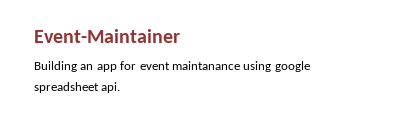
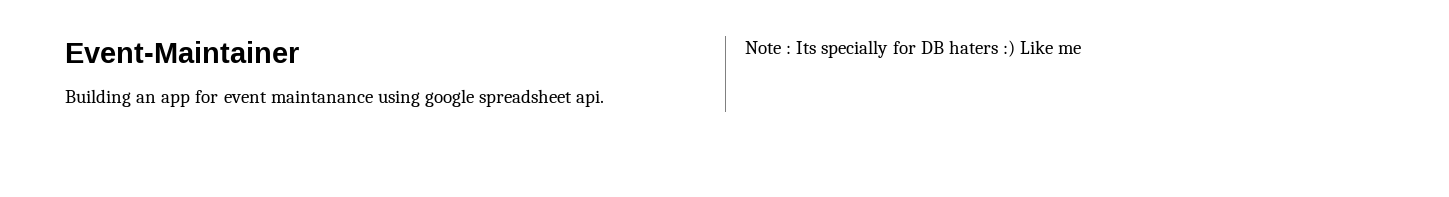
(121, 87) none -> [745,40,1082,58] // Note : Its specially for DB haters :) Like me

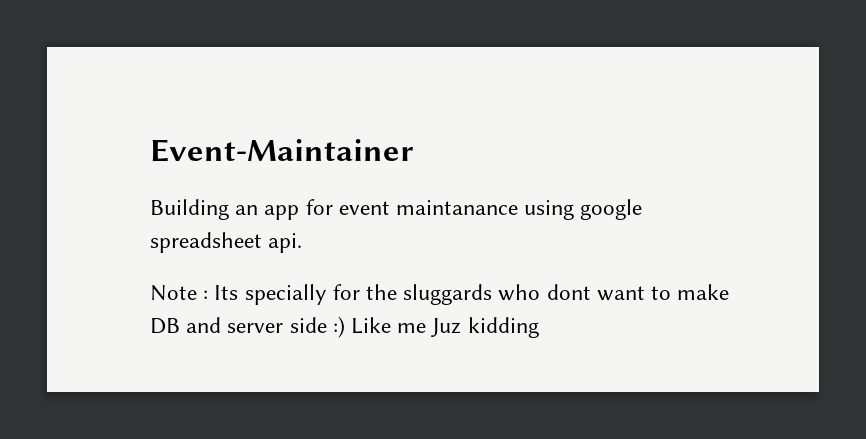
[920,40,998,54] DB haters -> [366,284,730,305] [150,317,327,334] the sluggards who dont want to make DB and server side
(1082, 49) none -> [431,317,539,338] Juz kidding

